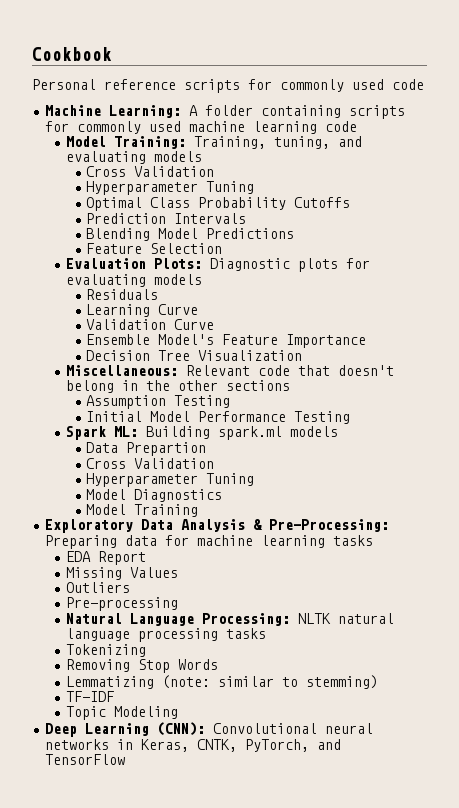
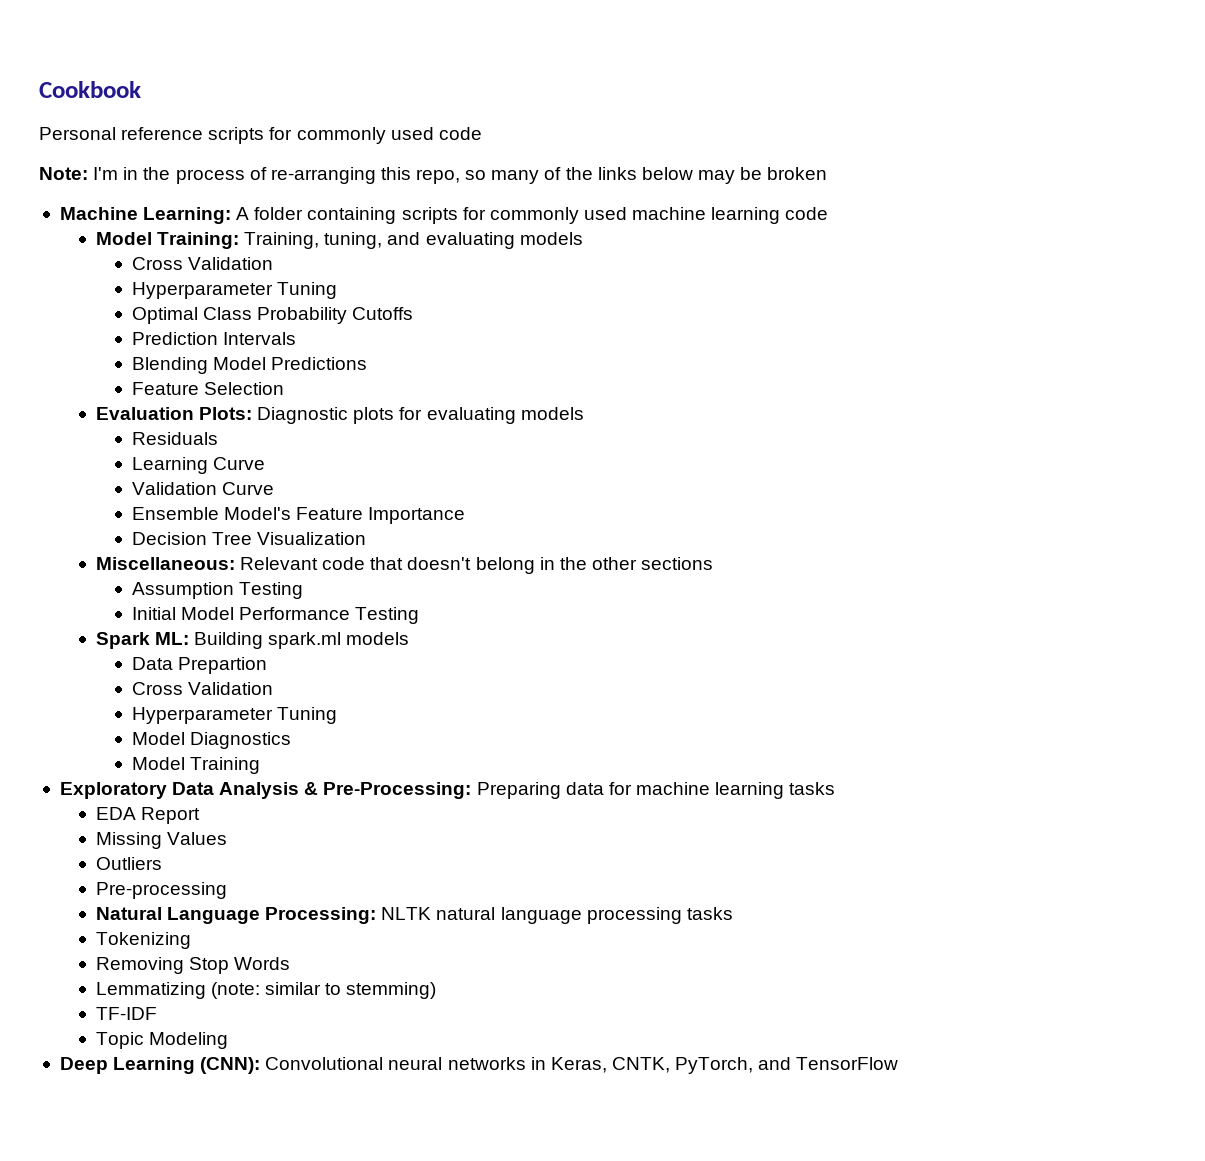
(424, 84) none -> [39,167,828,184] // Note: I'm in the process of re-arranging this repo, so many of the links below may be broken

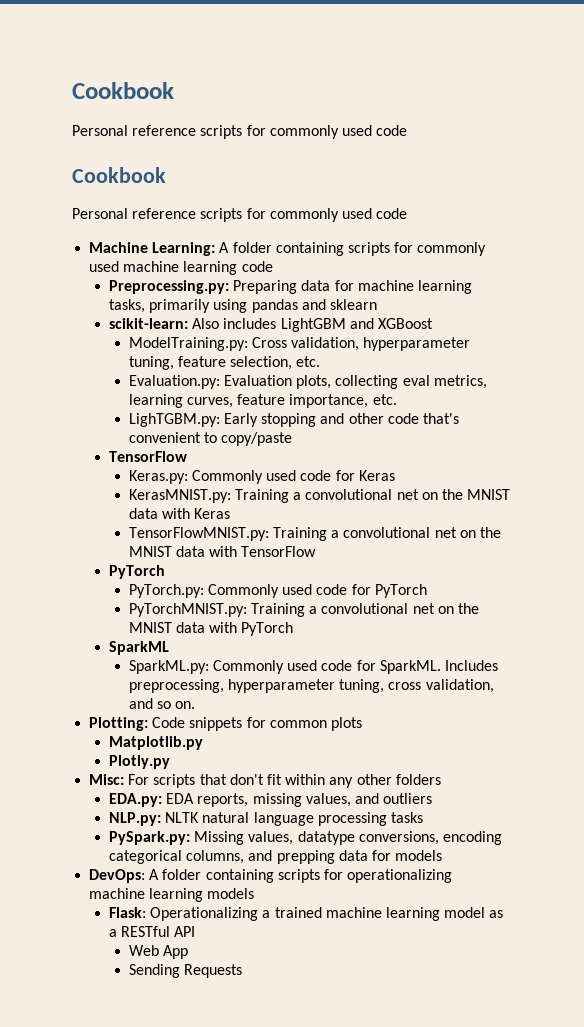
[39,81,141,98] [39,127,482,144] [39,167,828,184] Cookbook // Personal reference scripts for commonly used code // Note: I'm in the process of re-arranging this repo, so many of the links below may be broken -> [72,82,174,99] [72,125,408,139] [72,167,166,183] [72,208,408,222] Cookbook // Personal reference scripts for commonly used code // Cookbook // Personal reference scripts for commonly used code
[95,232,583,249] [131,257,274,270] [131,282,338,299] [131,307,414,324] [131,332,297,345] [131,357,368,374] [131,382,285,395] [95,407,584,424] [131,432,218,445] [131,457,266,474] [131,482,275,495] [131,507,466,524] [131,532,367,545] [95,557,714,574] [131,582,304,599] [131,607,420,624] [95,632,410,649] [131,657,268,674] [131,682,274,695] [131,707,338,724] [131,732,292,749] [131,757,261,774] [59,782,472,799] Model Training: Training, tuning, and evaluating models // Cross Validation // Hyperparameter Tuning // Optimal Class Probability Cutoffs // Prediction Intervals // Blending Model Predictions // Feature Selection // Evaluation Plots: Diagnostic plots for evaluating models // Residuals // Learning Curve // Validation Curve // Ensemble Model's Feature Importance // Decision Tree Visualization // Miscellaneous: Relevant code that doesn't belong in the other sections // Assumption Testing // Initial Model Performance Testing // Spark ML: Building spark.ml models // Data Prepartion // Cross Validation // Hyperparameter Tuning // Model Diagnostics // Model Training // Exploratory Data Analysis & Pre-Processing: -> [108,280,229,294] Preprocessing.py:
[789,782,836,795] [95,807,201,824] [95,832,228,849] [95,857,162,870] [95,882,227,899] [95,907,377,924] tasks // EDA Report // Missing Values // Outliers // Pre-processing // Natural Language Processing: -> [108,299,377,313] [108,318,433,332] [128,337,471,351] [128,356,321,370] [128,375,487,389] [128,394,397,408] [128,413,459,427] [128,432,293,446] [108,451,187,462] [128,470,395,484] [128,489,511,503] [128,508,231,519] [128,527,501,541] [128,546,317,557] [108,565,165,579] [128,584,427,598] [128,603,479,617] [128,622,294,636] [108,641,169,655] [128,660,498,674] [128,679,494,693] [128,698,196,709] [89,717,362,731] [108,736,203,750] [108,755,170,769] [89,774,441,788] [108,793,433,807] [108,812,161,826] tasks, primarily using pandas and sklearn // scikit-learn: Also includes LightGBM and XGBoost // ModelTraining.py: Cross validation, hyperparameter tuning, feature selection, etc. // Evaluation.py: Evaluation plots, collecting eval metrics, learning curves, feature importance, etc. // LighTGBM.py: Early stopping and other code that's convenient to copy/paste // TensorFlow // Keras.py: Commonly used code for Keras // KerasMNIST.py: Training a convolutional net on the MNIST data with Keras // TensorFlowMNIST.py: Training a convolutional net on the MNIST data with TensorFlow // PyTorch // PyTorch.py: Commonly used code for PyTorch // PyTorchMNIST.py: Training a convolutional net on the MNIST data with PyTorch // SparkML // SparkML.py: Commonly used code for SparkML. Includes preprocessing, hyperparameter tuning, cross validation, and so on. // Plotting: Code snippets for common plots // Matplotlib.py // Plotly.py // Misc: For scripts that don't fit within any other folders // EDA.py: EDA reports, missing values, and outliers // NLP.py:
[95,932,191,949] [95,957,291,974] [95,982,437,999] [95,1007,157,1020] [95,1032,229,1049] [59,1057,899,1074] Tokenizing // Removing Stop Words // Lemmatizing (note: similar to stemming) // TF-IDF // Topic Modeling // Deep Learning (CNN): Convolutional neural networks in Keras, CNTK, PyTorch, and TensorFlow -> [108,831,502,845] [108,850,443,864] [89,869,453,883] [89,888,255,902] [108,907,504,921] [108,926,196,937] [128,945,189,959] [128,964,243,978] PySpark.py: Missing values, datatype conversions, encoding categorical columns, and prepping data for models // DevOps: A folder containing scripts for operationalizing machine learning models // Flask: Operationalizing a trained machine learning model as a RESTful API // Web App // Sending Requests

